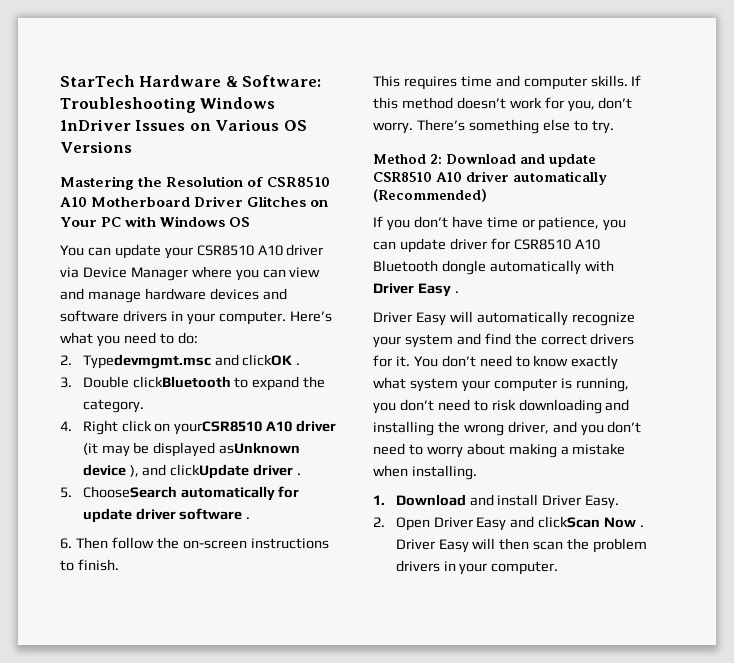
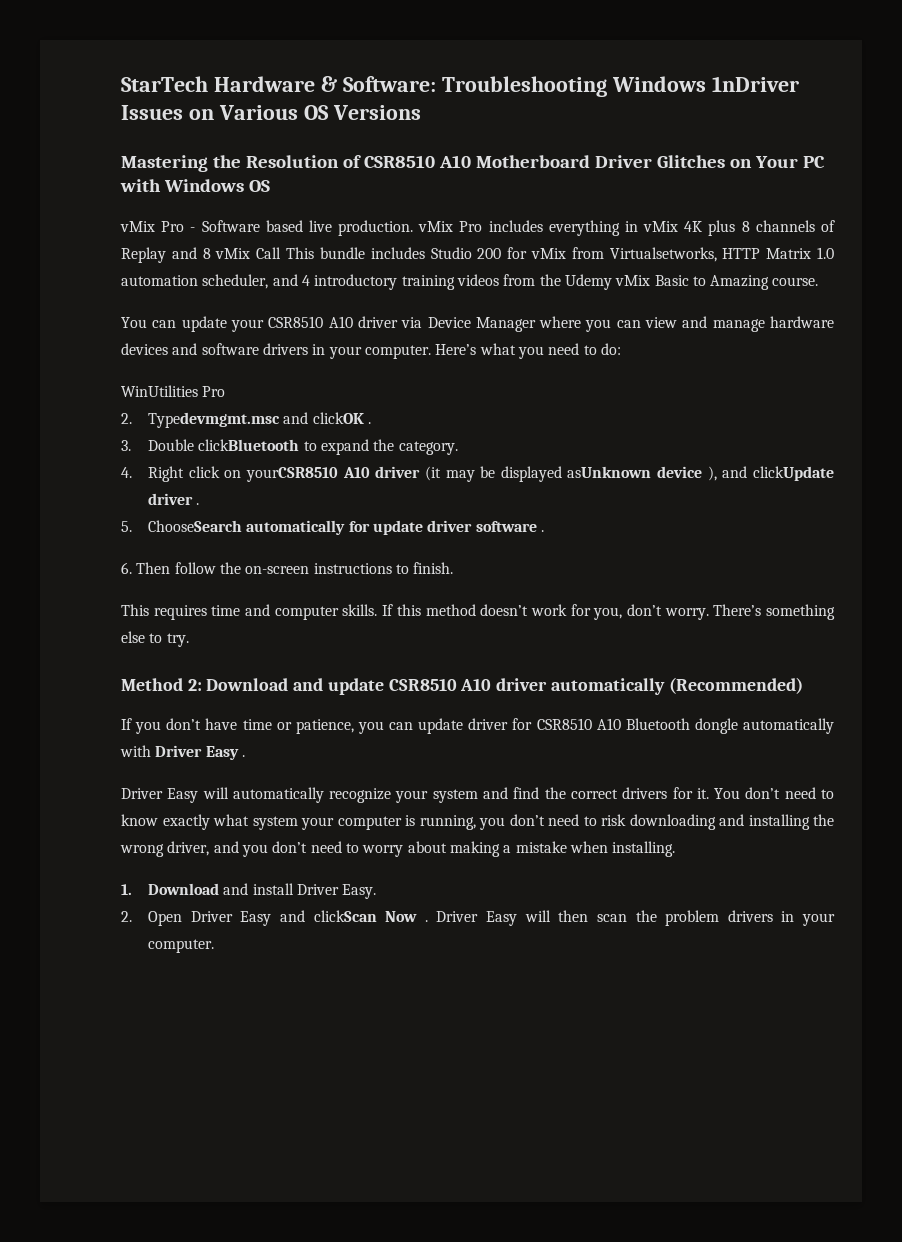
(251, 222) none -> [120,220,835,236] [121,247,834,263] [121,274,819,290] // vMix Pro - Software based live production. vMix Pro includes everything in vMix 4K plus 8 channels of Replay and 8 vMix Call This bundle includes Studio 200 for vMix from Virtualsetworks, HTTP Matrix 1.0 automation scheduler, and 4 introductory training videos from the Udemy vMix Basic to Amazing course.
(198, 338) none -> [121,385,226,397] // WinUtilities Pro

